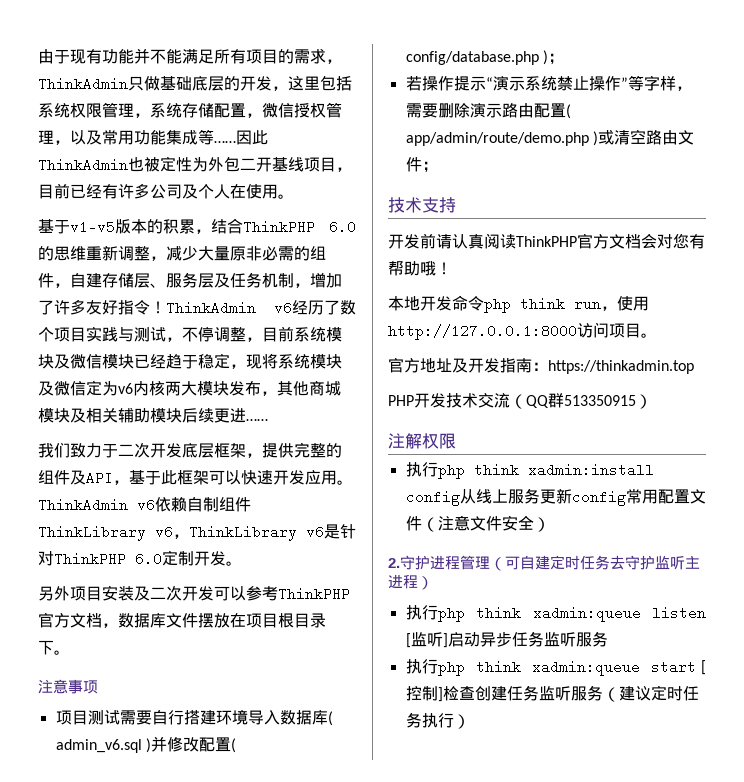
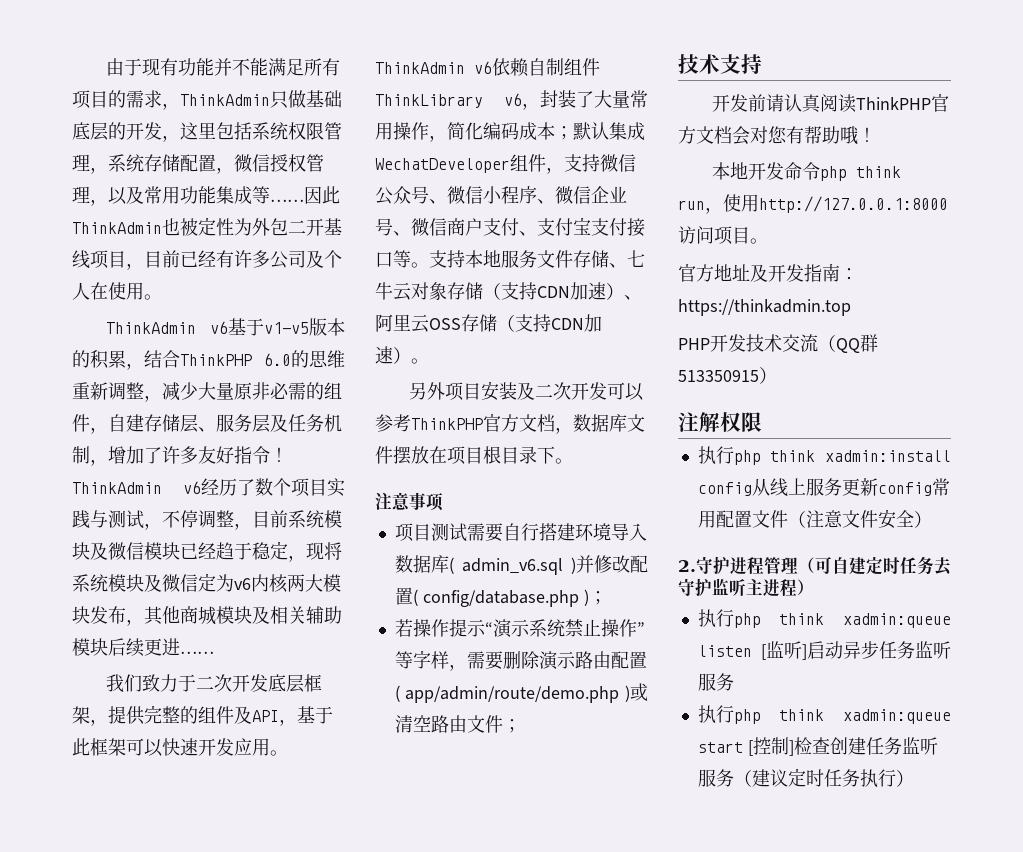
(294, 196) none -> [106,321,228,334] ThinkAdmin v6
[189,524,356,541] [38,550,226,566] ThinkLibrary v6是针对ThinkPHP 6.0定制开发 -> [540,90,648,108] [375,122,645,142] [375,154,636,174] [375,186,627,205] [375,217,645,237] [375,250,645,268] [375,282,642,301] [375,314,602,333] [375,346,411,364] 封装了大量常用操作，简化编码成本；默认集成WechatDeveloper组件，支持微信公众号、微信小程序、微信企业号、微信商户支付、支付宝支付接口等。支持本地服务文件存储、七牛云对象存储（支持CDN加速）、阿里云OSS存储（支持CDN加速）

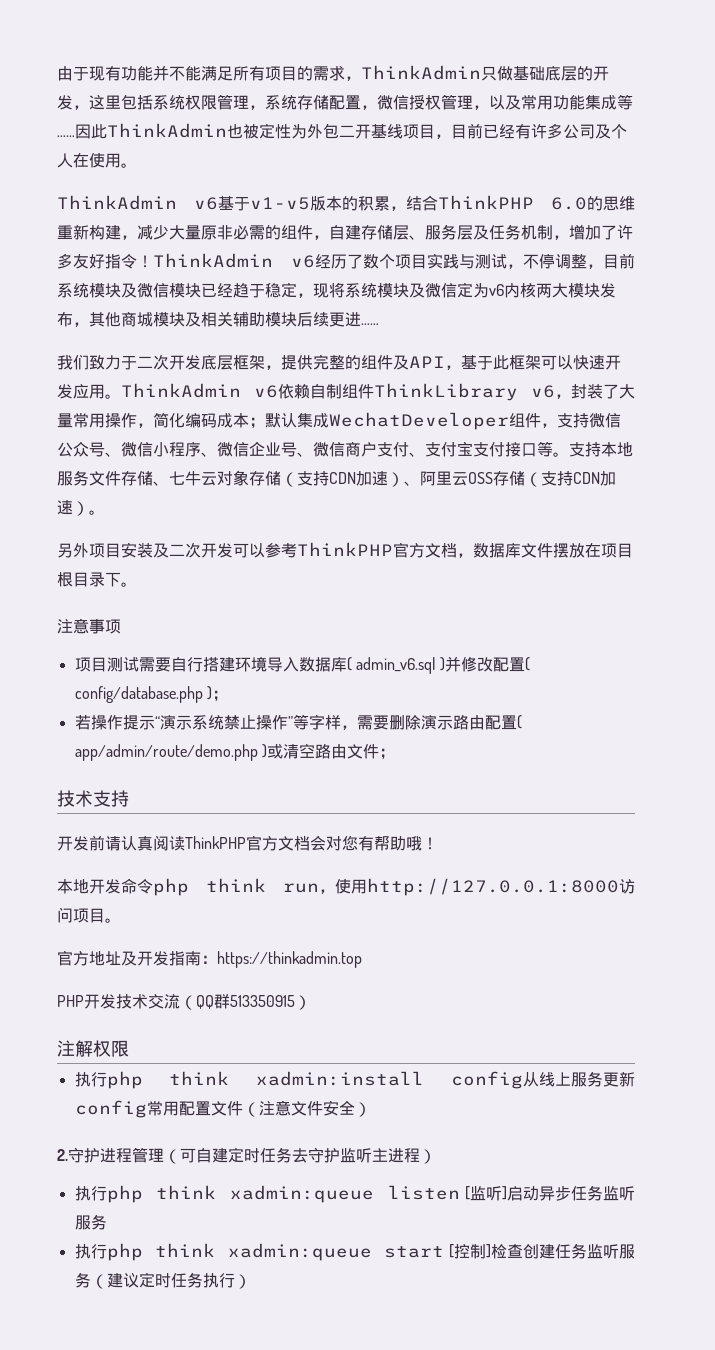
[108,382,144,400] 调整 -> [89,225,121,240] 构建

